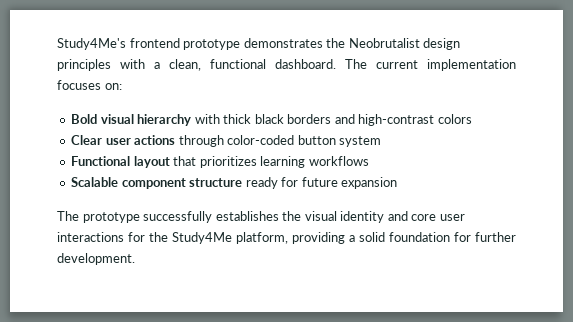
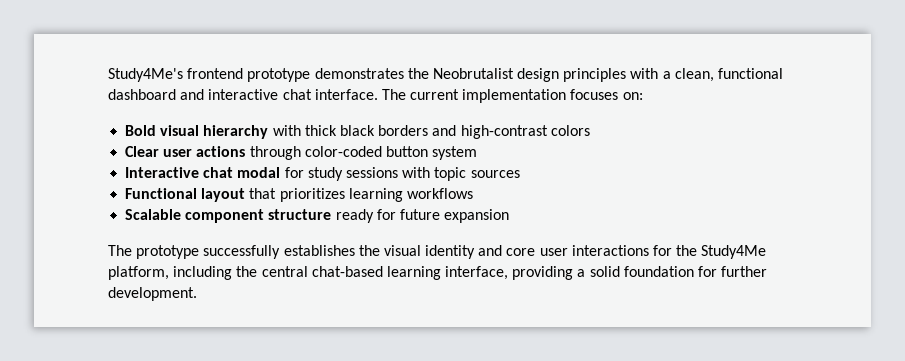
[275,59,336,69] dashboard. -> [108,89,378,100] dashboard and interactive chat interface.
(382, 141) none -> [125,167,520,181] // Interactive chat modal for study sessions with topic sources
(288, 238) none -> [173,266,509,280] including the central chat-based learning interface,

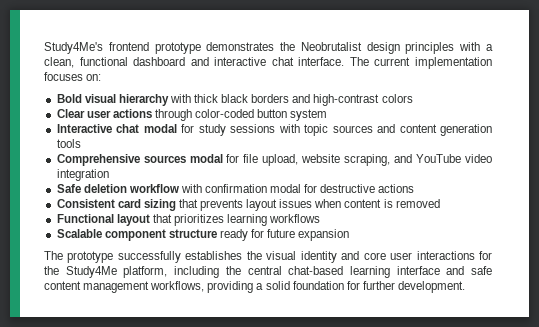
(520, 174) none -> [377,124,493,136] [56,139,81,148] [56,154,492,166] [56,169,109,181] [56,184,415,193] [56,199,440,211] and content generation tools // Comprehensive sources modal for file upload, website scraping, and YouTube video integration // Safe deletion workflow with confirmation modal for destructive actions // Consistent card sizing that prevents layout issues when content is removed
[445,266,509,280] interface, -> [396,266,492,275] [44,281,205,293] interface and safe content management workflows,

